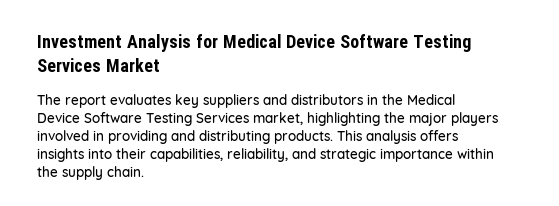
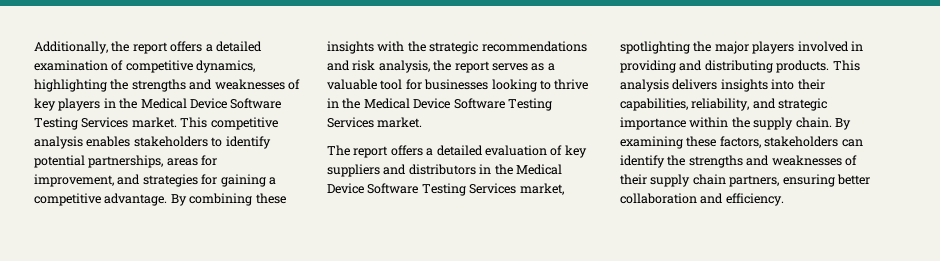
[37,34,472,52] [37,58,160,72] [37,94,171,108] Investment Analysis for Medical Device Software Testing Services Market // The report evaluates -> [34,41,262,54] [34,60,256,73] [34,79,300,92] [34,98,282,111] [34,117,278,130] [34,136,271,149] [34,155,218,168] [34,174,276,187] [34,193,286,206] [327,41,587,54] [327,60,555,73] [327,79,589,92] [327,98,552,111] [327,117,423,128] [327,145,563,158] Additionally, the report offers a detailed examination of competitive dynamics, highlighting the strengths and weaknesses of key players in the Medical Device Software Testing Services market. This competitive analysis enables stakeholders to identify potential partnerships, areas for improvement, and strategies for gaining a competitive advantage. By combining these insights with the strategic recommendations and risk analysis, the report serves as a valuable tool for businesses looking to thrive in the Medical Device Software Testing Services market. // The report offers a detailed evaluation of
[307,112,380,126] highlighting -> [620,41,690,54] spotlighting
[420,130,458,141] offers -> [672,79,718,90] delivers
(144, 171) none -> [834,118,851,130] [620,136,863,149] [620,155,857,168] [620,174,870,187] [620,193,784,206] By examining these factors, stakeholders can identify the strengths and weaknesses of their supply chain partners, ensuring better collaboration and efficiency.

